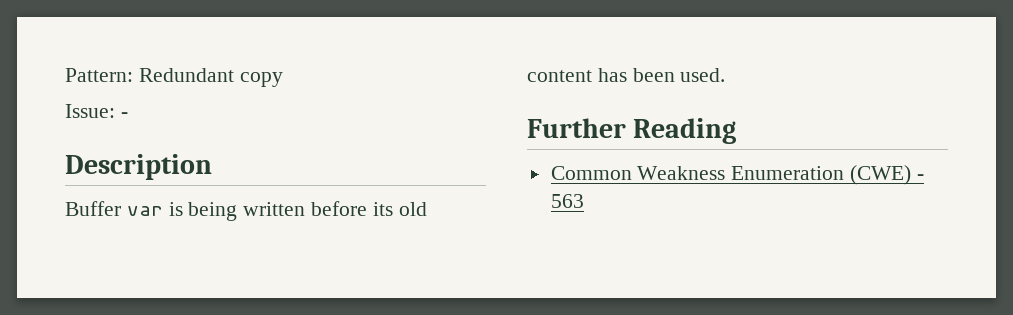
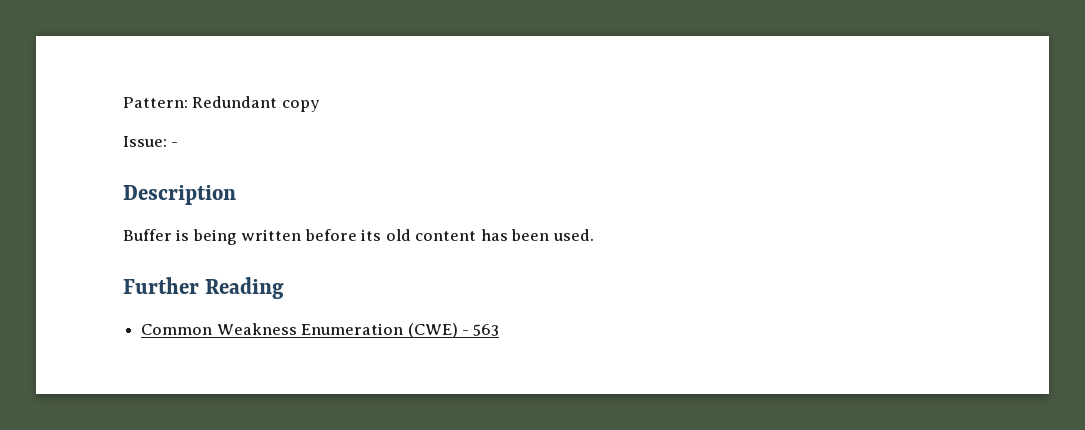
[126,206,163,216] var -> (172, 235) none

